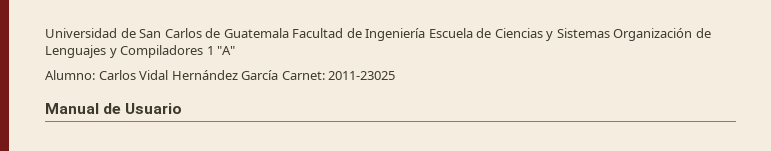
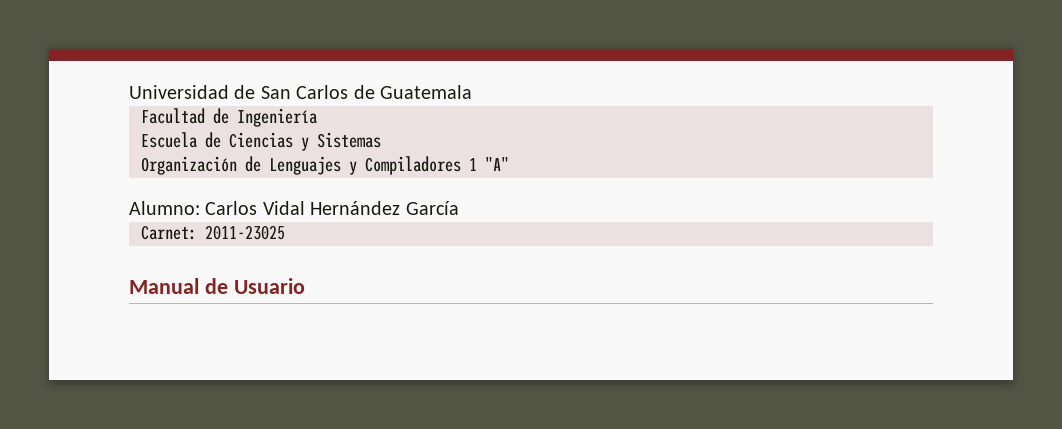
(289, 33) none -> (472, 92) //
(426, 34) none -> (317, 117) //
(610, 33) none -> (381, 140) //
(279, 75) none -> (459, 208) //

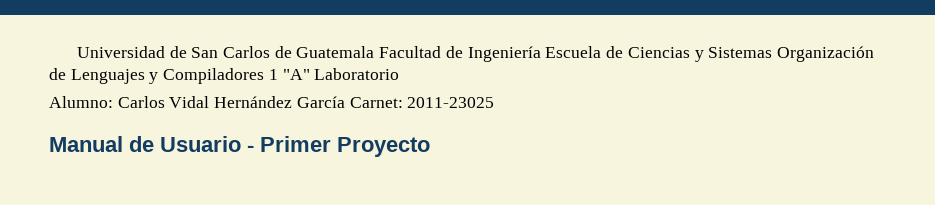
(472, 92) // -> (375, 52) none
(317, 117) // -> (541, 54) none
(381, 140) // -> (773, 52) none
(509, 164) none -> [314,68,400,80] Laboratorio
(459, 208) // -> (345, 102) none
(305, 286) none -> [247,136,430,157] - Primer Proyecto

